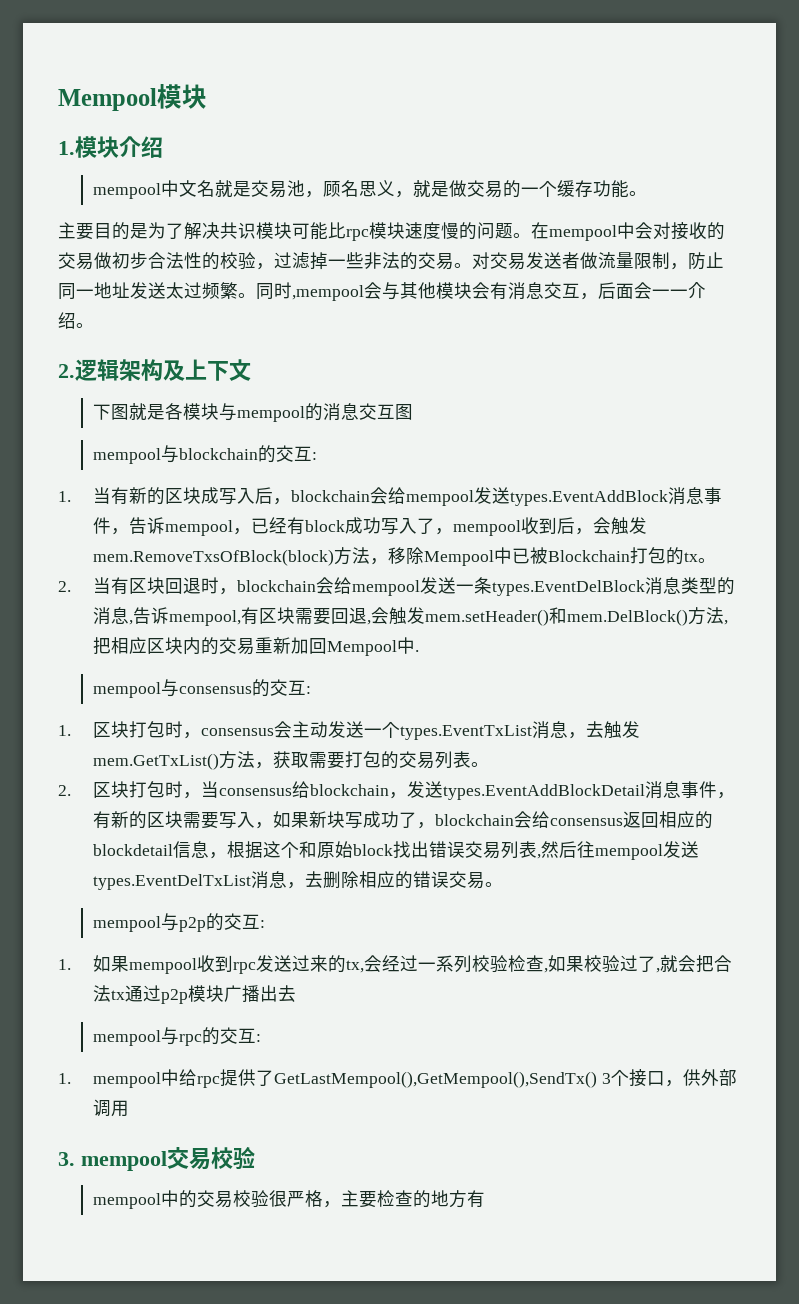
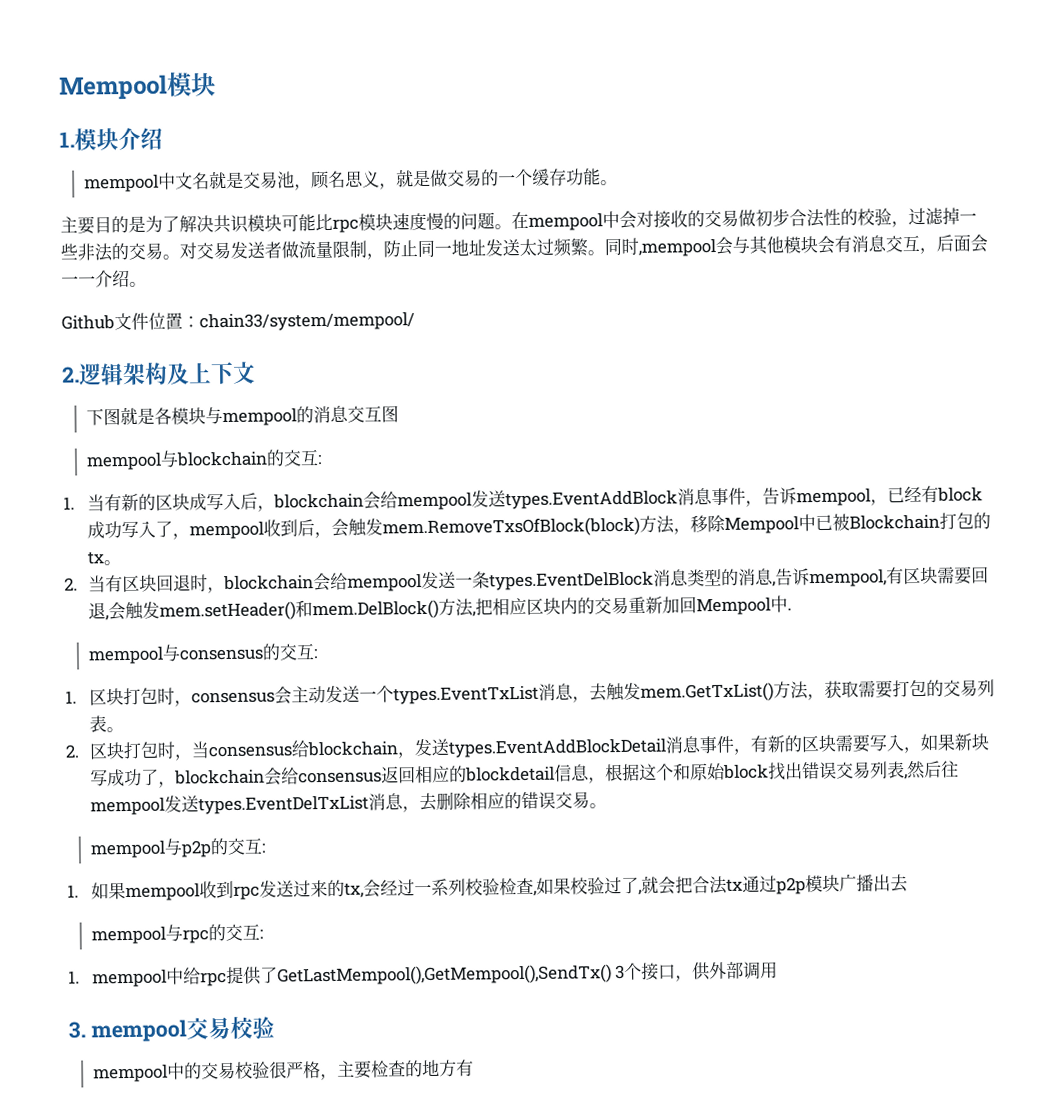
(94, 325) none -> [61,312,415,332] // Github文件位置：chain33/system/mempool/

